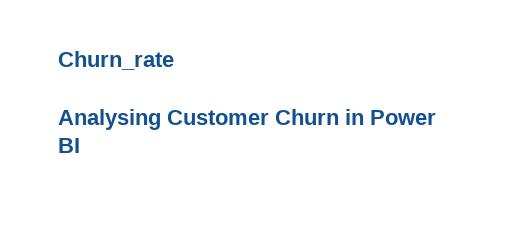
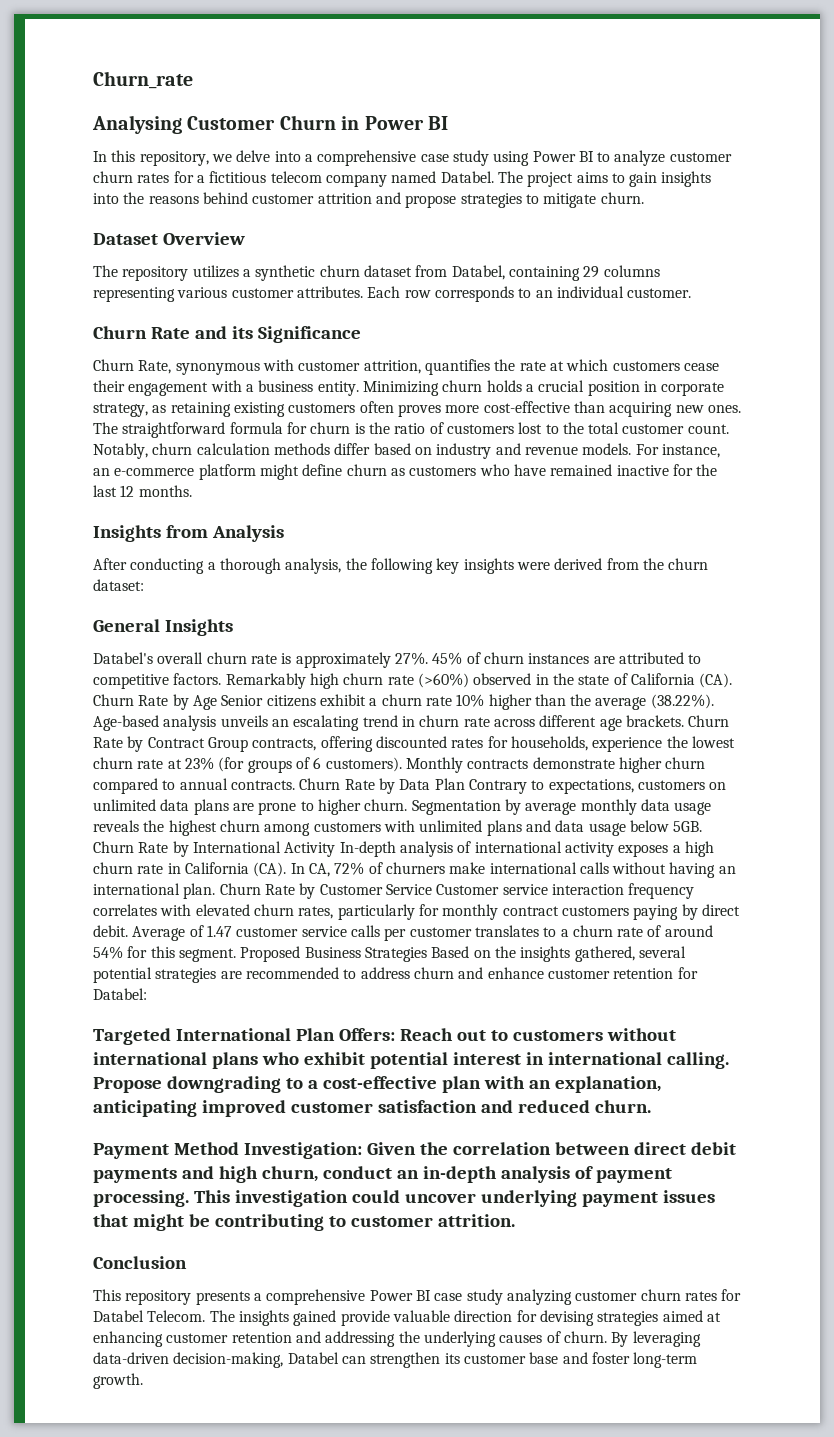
(80, 145) none -> [93,150,732,166] [93,171,712,187] [93,192,644,208] [93,232,245,245] [93,265,660,281] [93,286,692,302] [93,326,361,343] [93,359,719,375] [93,380,725,396] [93,401,741,417] [93,422,729,438] [93,443,720,459] [93,464,718,480] [93,485,192,497] [93,525,284,542] [93,558,709,574] [93,579,144,591] [93,619,233,636] [93,652,702,668] [93,673,733,689] [93,694,714,710] [93,715,730,731] [93,736,735,752] [93,757,706,773] [93,778,727,794] [93,799,712,815] [93,820,703,836] [93,841,714,857] [93,862,736,878] [93,883,695,899] [93,904,740,920] [93,925,713,941] [93,946,686,962] [93,967,698,983] [93,988,147,1000] [93,1028,676,1045] [93,1052,729,1069] [93,1076,661,1093] [93,1100,651,1117] [93,1142,736,1159] [93,1166,672,1183] [93,1190,715,1207] [93,1214,515,1231] [93,1256,187,1269] [93,1289,742,1305] [93,1310,721,1326] [93,1331,701,1347] [93,1352,698,1368] [93,1373,143,1389] // In this repository, we delve into a comprehensive case study using Power BI to analyze customer churn rates for a fictitious telecom company named Databel. The project aims to gain insights into the reasons behind customer attrition and propose strategies to mitigate churn. // Dataset Overview // The repository utilizes a synthetic churn dataset from Databel, containing 29 columns representing various customer attributes. Each row corresponds to an individual customer. // Churn Rate and its Significance // Churn Rate, synonymous with customer attrition, quantifies the rate at which customers cease their engagement with a business entity. Minimizing churn holds a crucial position in corporate strategy, as retaining existing customers often proves more cost-effective than acquiring new ones. The straightforward formula for churn is the ratio of customers lost to the total customer count. Notably, churn calculation methods differ based on industry and revenue models. For instance, an e-commerce platform might define churn as customers who have remained inactive for the last 12 months. // Insights from Analysis // After conducting a thorough analysis, the following key insights were derived from the churn dataset: // General Insights // Databel's overall churn rate is approximately 27%. 45% of churn instances are attributed to competitive factors. Remarkably high churn rate (>60%) observed in the state of California (CA). Churn Rate by Age Senior citizens exhibit a churn rate 10% higher than the average (38.22%). Age-based analysis unveils an escalating trend in churn rate across different age brackets. Churn Rate by Contract Group contracts, offering discounted rates for households, experience the lowest churn rate at 23% (for groups of 6 customers). Monthly contracts demonstrate higher churn compared to annual contracts. Churn Rate by Data Plan Contrary to expectations, customers on unlimited data plans are prone to higher churn. Segmentation by average monthly data usage reveals the highest churn among customers with unlimited plans and data usage below 5GB. Churn Rate by International Activity In-depth analysis of international activity exposes a high churn rate in California (CA). In CA, 72% of churners make international calls without having an international plan. Churn Rate by Customer Service Customer service interaction frequency correlates with elevated churn rates, particularly for monthly contract customers paying by direct debit. Average of 1.47 customer service calls per customer translates to a churn rate of around 54% for this segment. Proposed Business Strategies Based on the insights gathered, several potential strategies are recommended to address churn and enhance customer retention for Databel: // Targeted International Plan Offers: Reach out to customers without international plans who exhibit potential interest in international calling. Propose downgrading to a cost-effective plan with an explanation, anticipating improved customer satisfaction and reduced churn. // Payment Method Investigation: Given the correlation between direct debit payments and high churn, conduct an in-depth analysis of payment processing. This investigation could uncover underlying payment issues that might be contributing to customer attrition. // Conclusion // This repository presents a comprehensive Power BI case study analyzing customer churn rates for Databel Telecom. The insights gained provide valuable direction for devising strategies aimed at enhancing customer retention and addressing the underlying causes of churn. By leveraging data-driven decision-making, Databel can strengthen its customer base and foster long-term growth.

